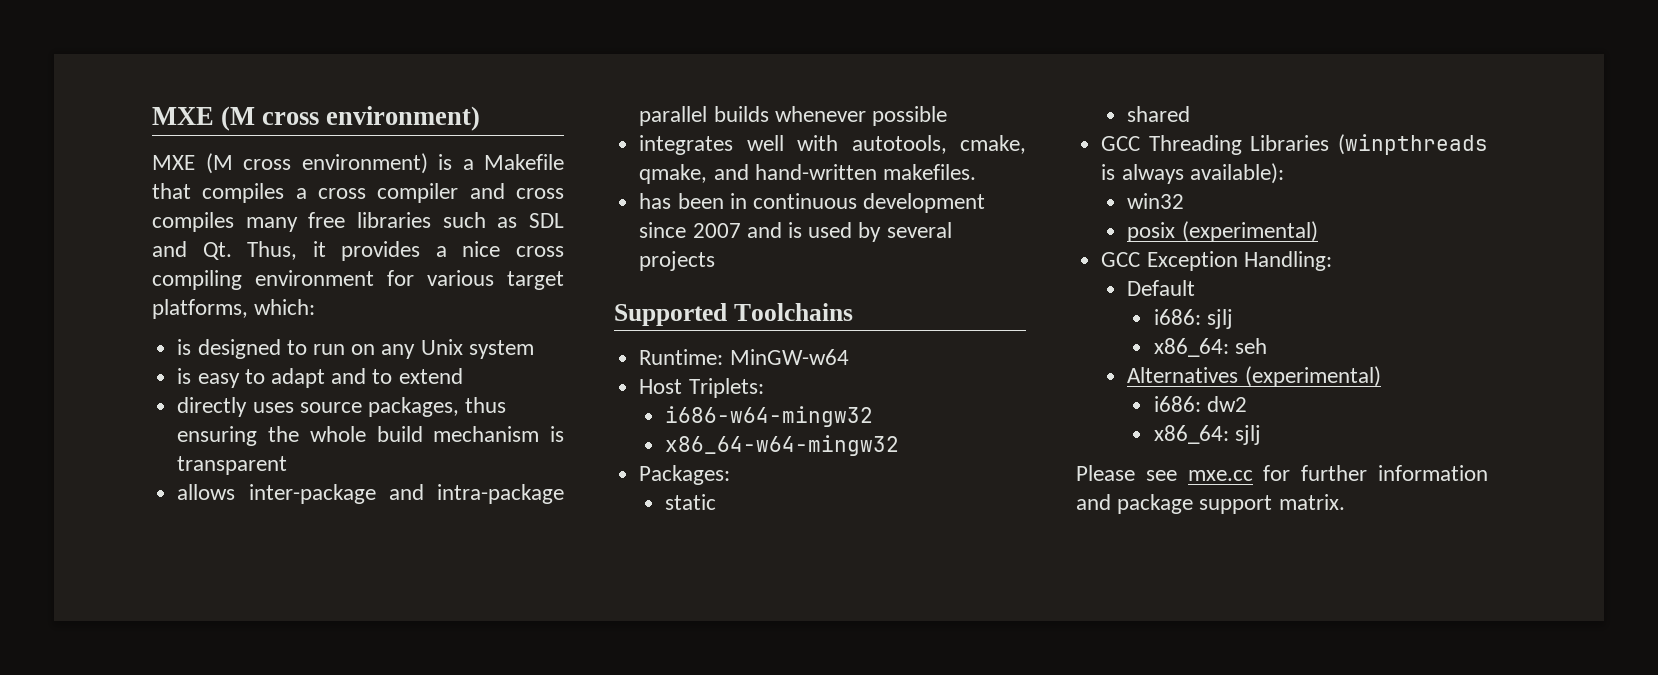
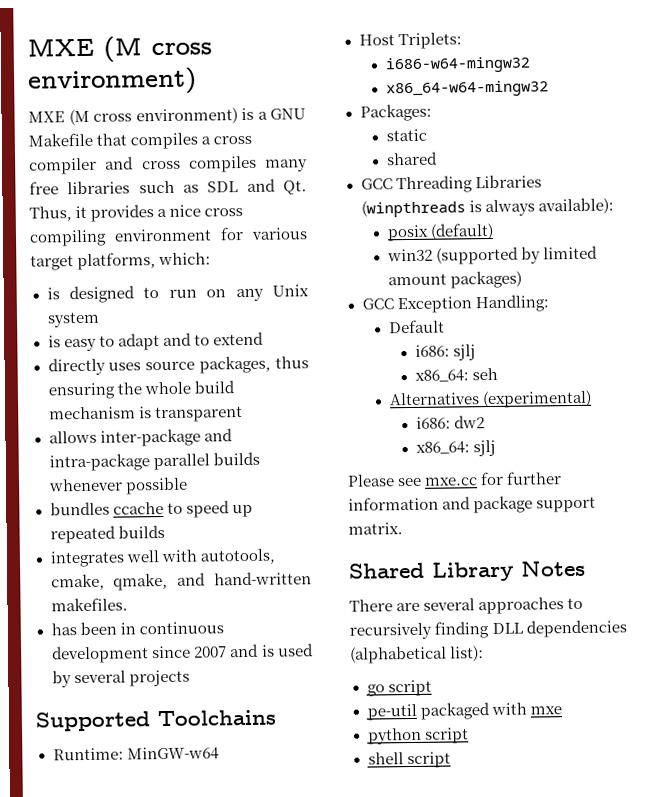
(474, 164) none -> [270,108,306,120] GNU
(947, 116) none -> [49,500,253,518] [49,525,165,544] // bundles ccache to speed up repeated builds
(1284, 173) none -> [386,222,494,242] // posix (default)
[1127,221,1318,242] // posix (experimental) -> [435,245,598,265] [387,270,522,289] (supported by limited amount packages)
(1345, 502) none -> [349,560,586,582] [349,597,584,615] [349,619,627,640] [350,645,485,664] [366,679,432,697] [366,702,562,721] [367,727,469,745] [367,751,451,769] // Shared Library Notes // There are several approaches to recursively finding DLL dependencies (alphabetical list): // go script // pe-util packaged with mxe // python script // shell script

